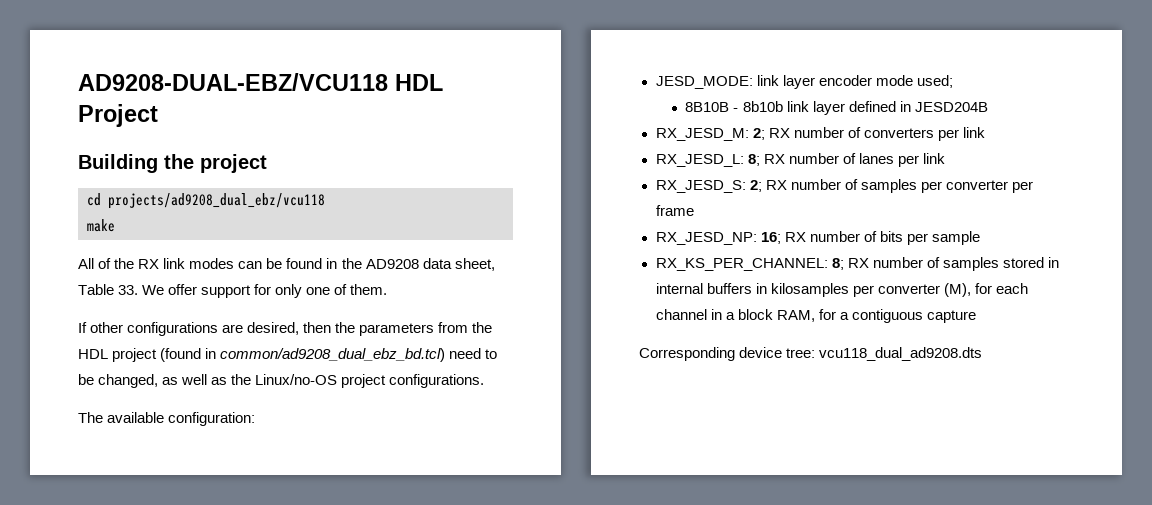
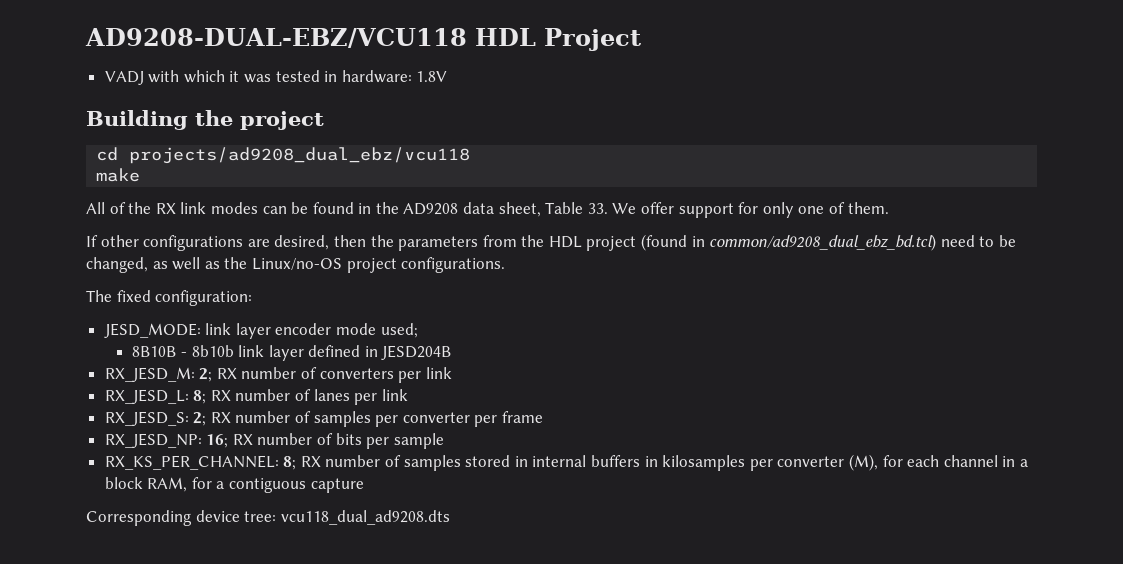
(158, 115) none -> [104,70,448,85] // VADJ with which it was tested in hardware: 1.8V
[107,412,165,423] available -> [116,290,151,302] fixed

